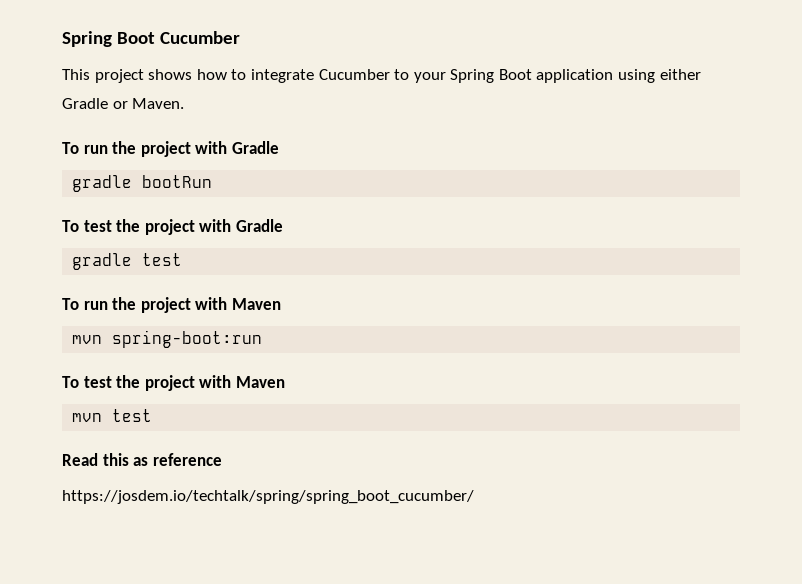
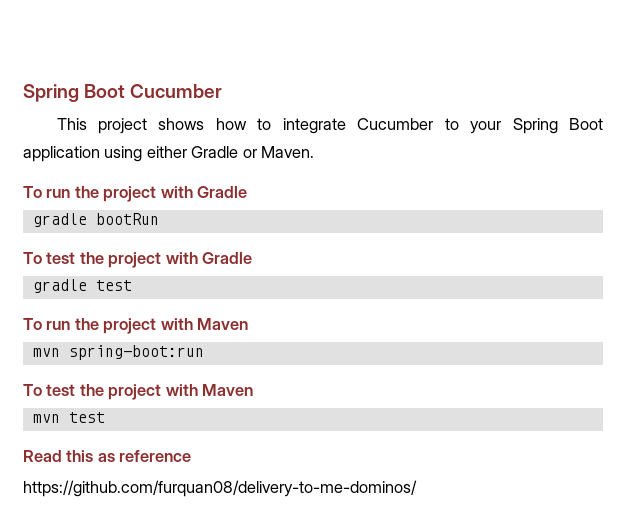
[62,490,474,504] https://josdem.io/techtalk/spring/spring_boot_cucumber/ -> [23,480,417,497] https://github.com/furquan08/delivery-to-me-dominos/

